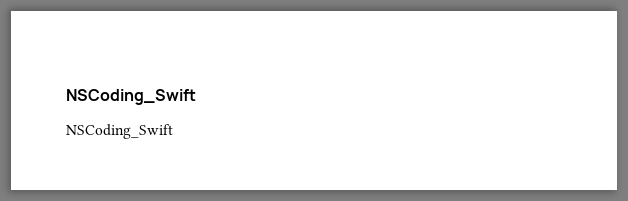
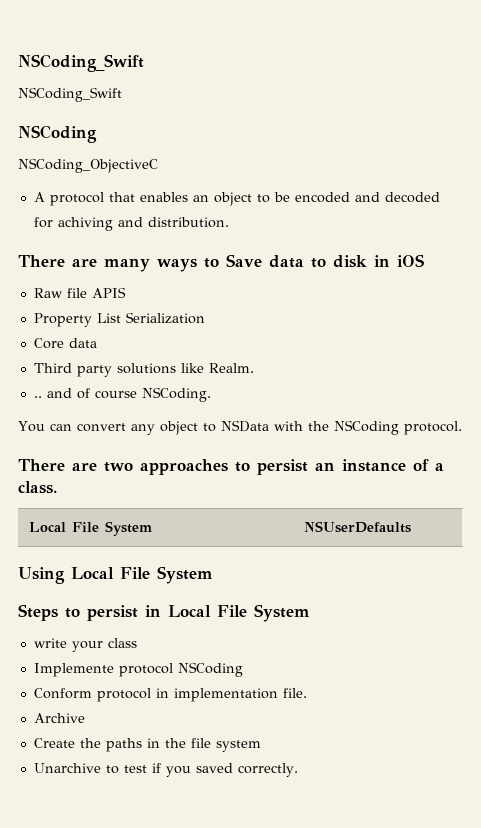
(173, 131) none -> [18,125,97,143] [18,158,158,173] [33,192,440,206] [33,217,229,231] [18,254,424,272] [33,287,126,298] [33,312,205,327] [33,338,97,349] [33,363,254,377] [33,387,211,402] [18,420,462,435] [18,459,444,475] [18,481,57,494] [29,521,153,536] [303,521,411,533] [18,566,213,584] [18,604,310,622] [33,638,137,652] [33,662,243,677] [33,688,307,702] [33,713,85,723] [33,738,261,752] [33,763,298,777] // NSCoding // NSCoding_ObjectiveC // A protocol that enables an object to be encoded and decoded for achiving and distribution. // There are many ways to Save data to disk in iOS // Raw file APIS // Property List Serialization // Core data // Third party solutions like Realm. // .. and of course NSCoding. // You can convert any object to NSData with the NSCoding protocol. // There are two approaches to persist an instance of a class. // Local File System | NSUserDefaults // Using Local File System // Steps to persist in Local File System // write your class // Implemente protocol NSCoding // Conform protocol in implementation file. // Archive // Create the paths in the file system // Unarchive to test if you saved correctly.

